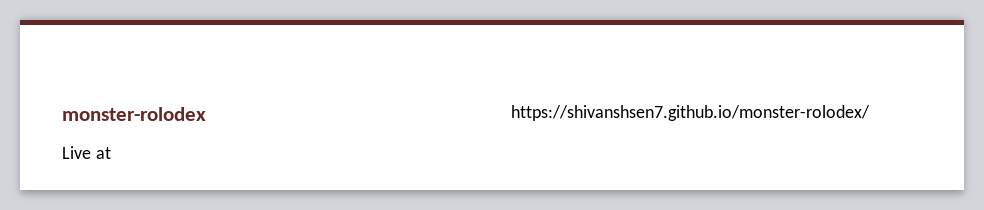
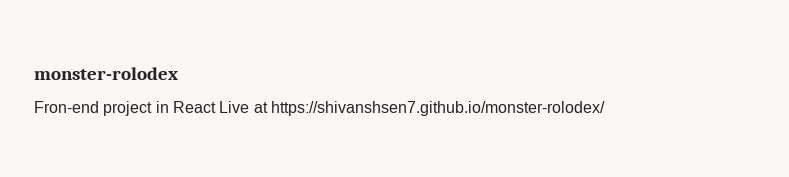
(206, 114) none -> [34,101,216,116] Fron-end project in React

